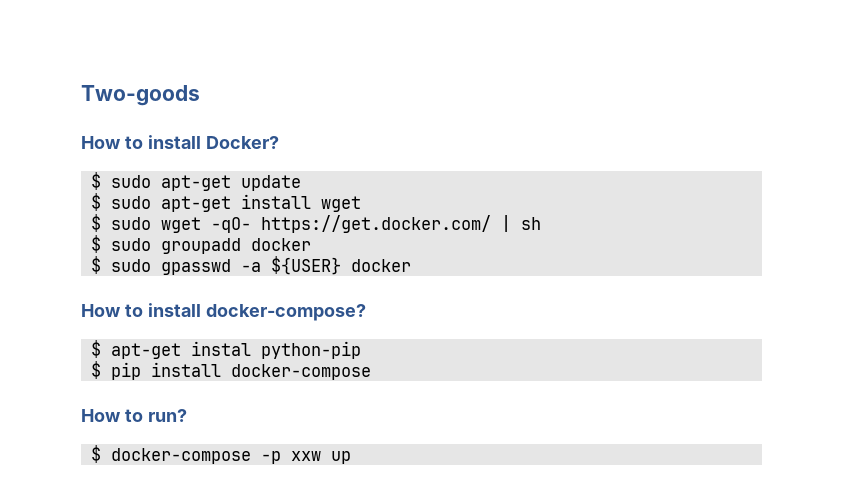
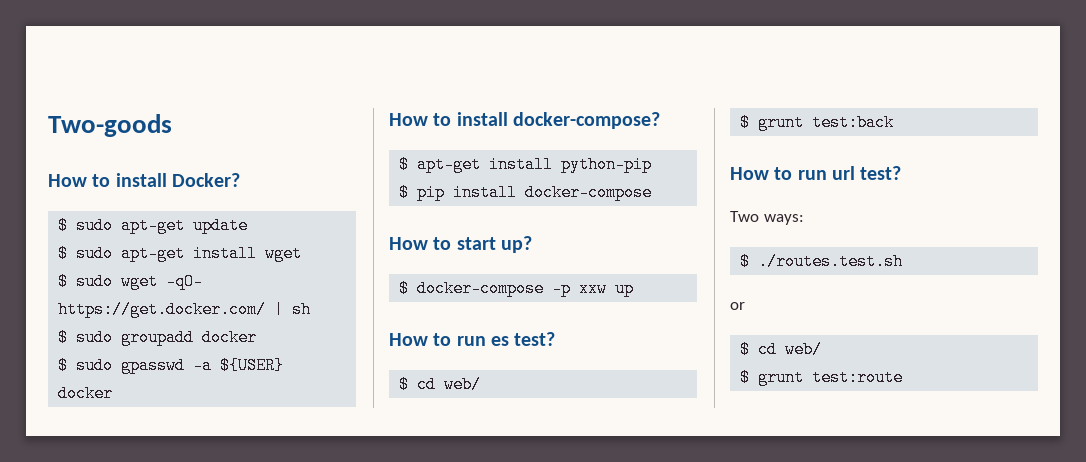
[190,341,251,356] instal -> [489,156,554,173] install
[147,409,187,422] run? -> [456,236,532,253] start up?
(351, 457) none -> [389,332,556,346] [399,376,482,393] [740,114,895,131] [730,166,902,180] [730,211,804,225] [740,253,904,270] [730,302,745,310] [740,341,823,358] [740,369,904,386] // How to run es test? // $ cd web/ // $ grunt test:back // How to run url test? // Two ways: // $ ./routes.test.sh // or // $ cd web/ // $ grunt test:route

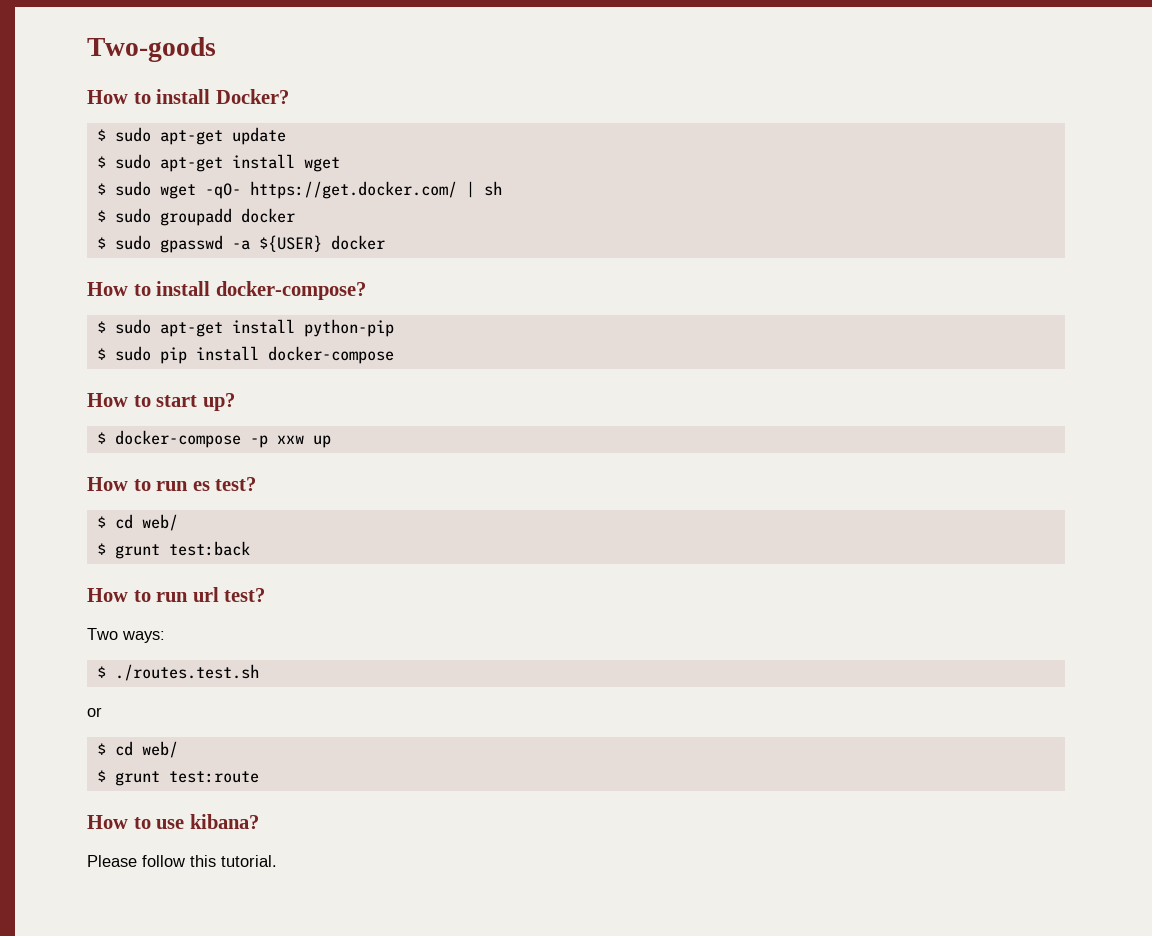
(410, 164) none -> [114,319,151,334] sudo
(410, 192) none -> [114,346,151,361] sudo
(904, 377) none -> [87,814,259,829] [87,855,277,867] // How to use kibana? // Please follow this tutorial.

